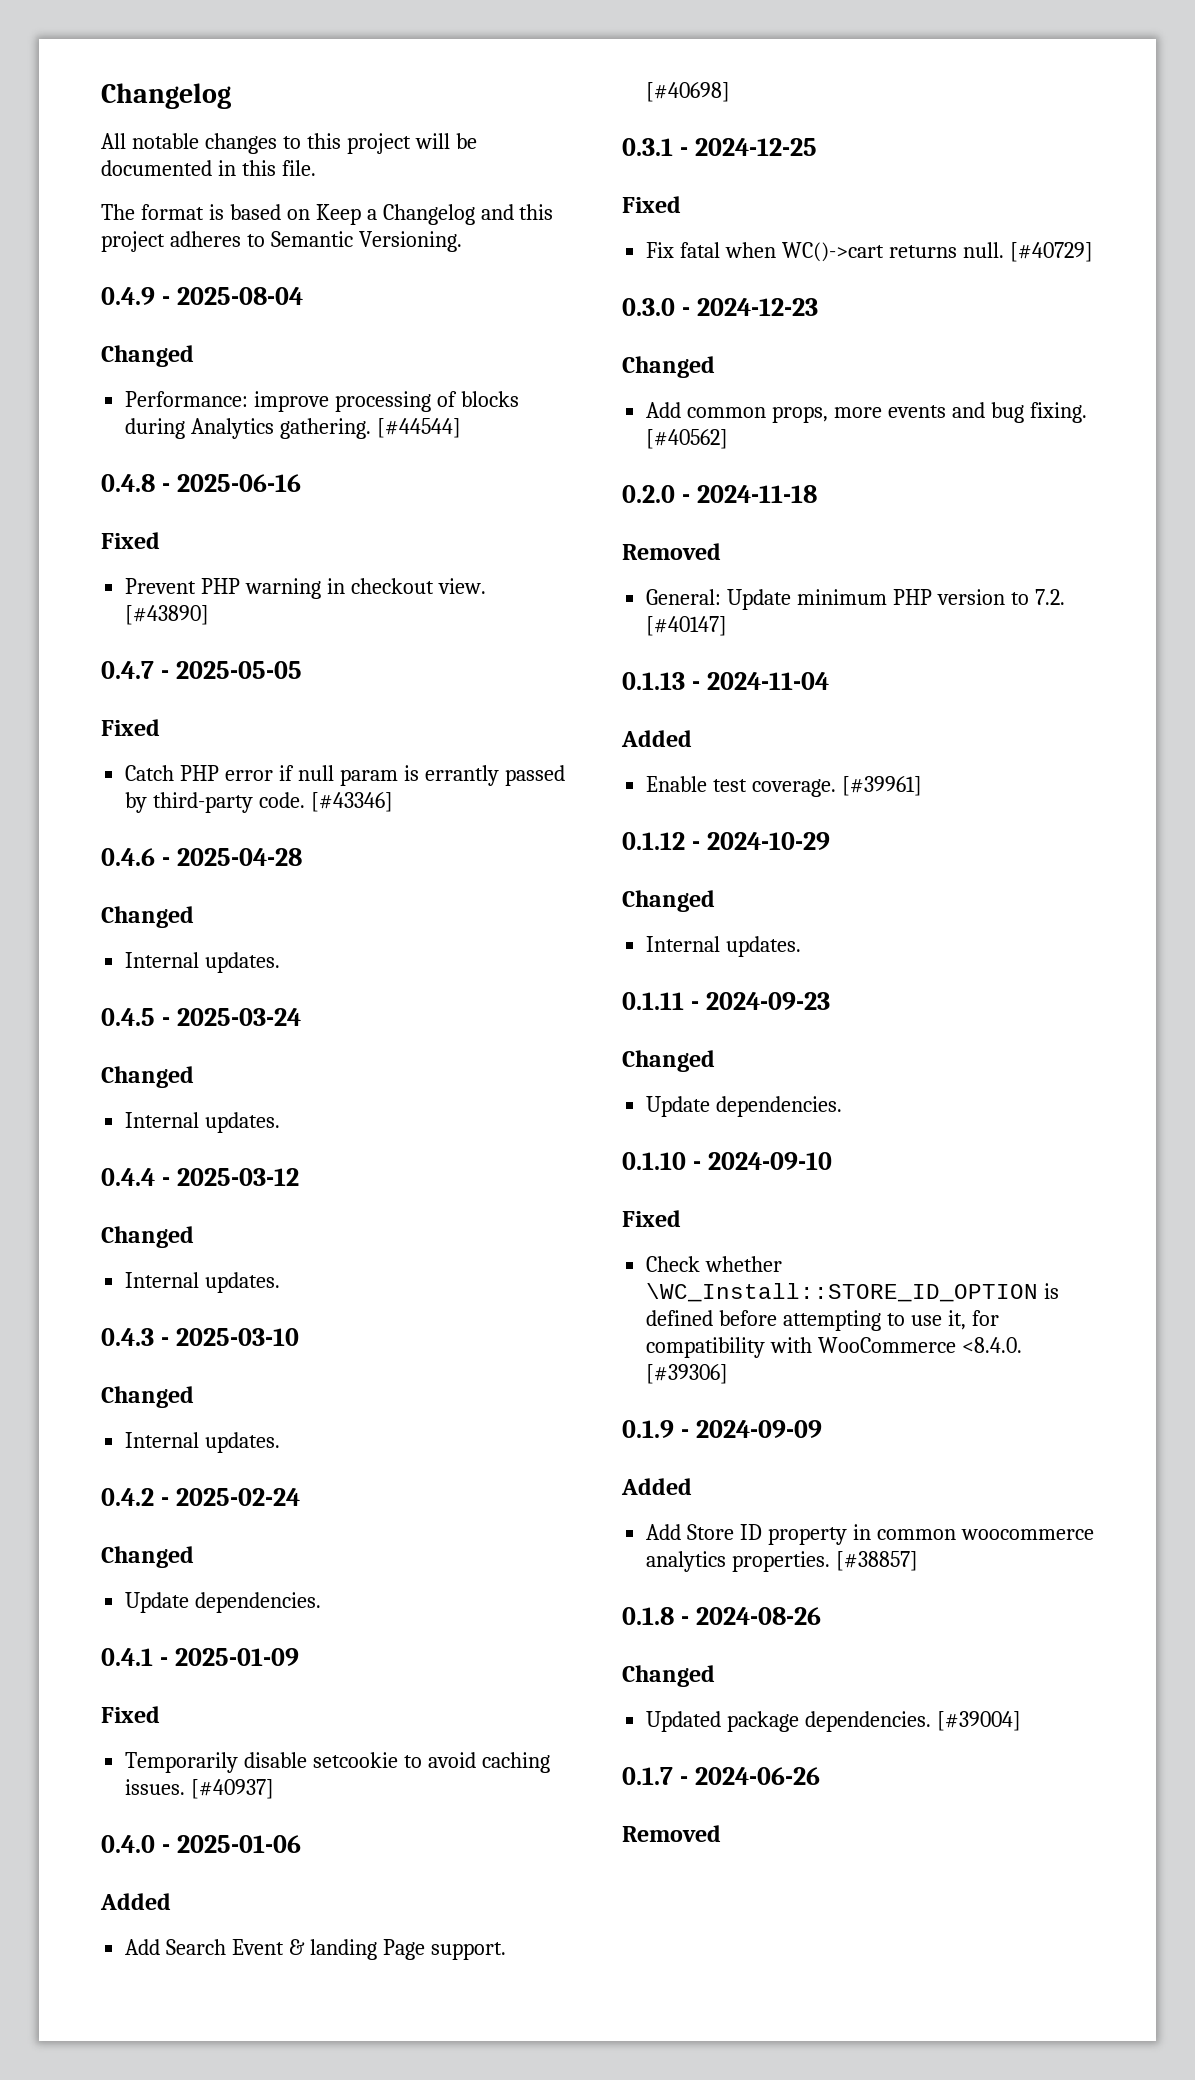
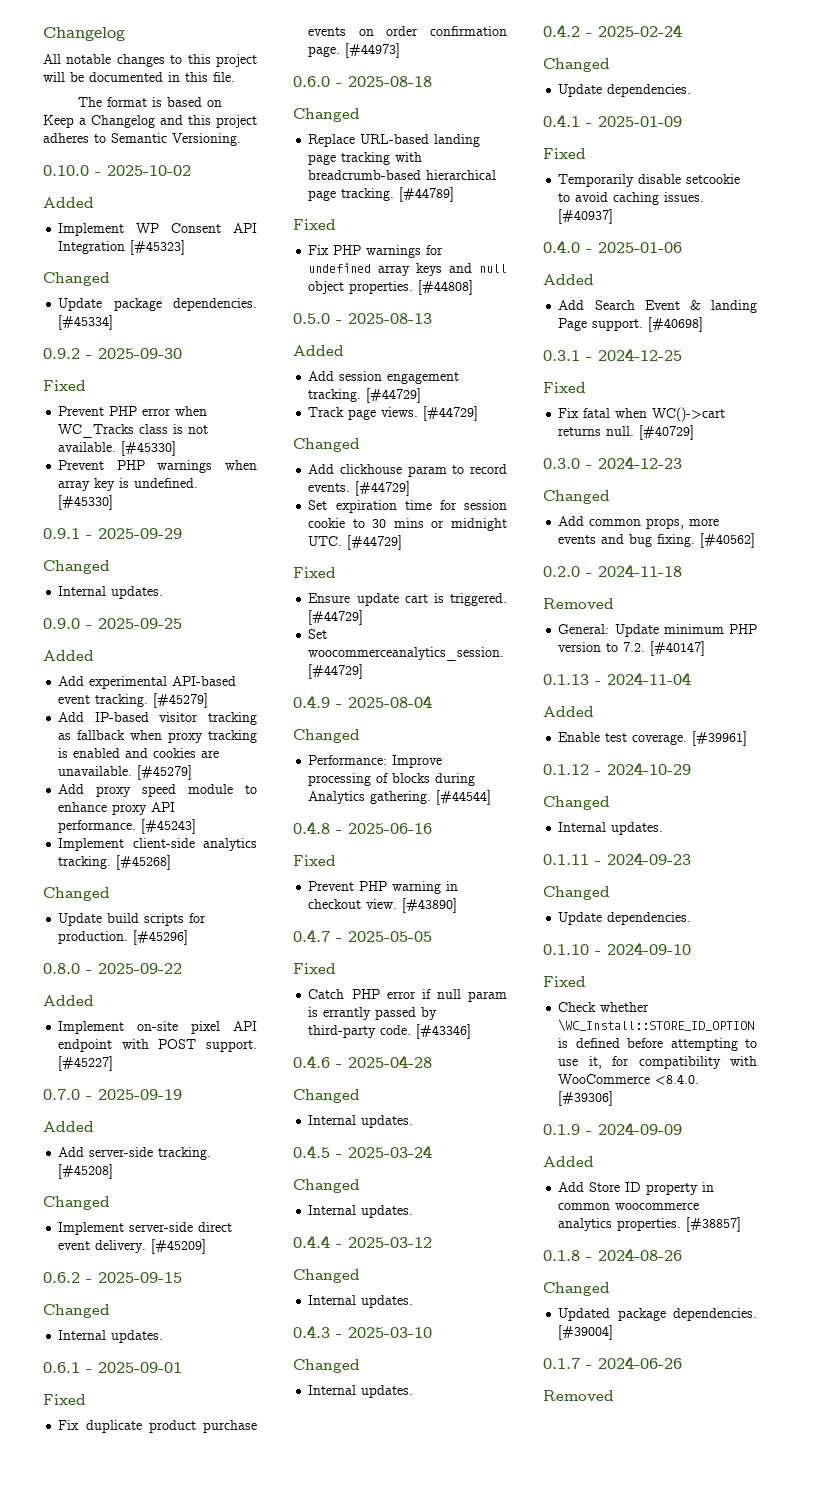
(462, 241) none -> [43,165,191,176] [43,197,94,208] [58,223,257,236] [58,240,186,255] [43,272,110,286] [58,298,257,311] [58,315,114,330] [43,348,182,359] [43,380,86,391] [58,406,208,416] [58,424,209,438] [58,441,177,456] [58,460,257,473] [58,478,199,491] [58,495,114,510] [43,528,182,539] [43,560,110,574] [58,586,164,599] [43,618,182,629] [43,650,94,661] [58,676,237,689] [58,693,209,708] [58,712,257,725] [58,730,257,743] [58,748,220,758] [58,765,193,780] [58,784,257,797] [58,802,176,815] [58,819,197,834] [58,838,257,851] [58,855,172,870] [43,887,110,901] [58,913,207,926] [58,930,189,945] [43,963,182,974] [43,995,94,1006] [58,1021,257,1034] [58,1039,257,1052] [58,1056,114,1071] [43,1089,182,1100] [43,1121,94,1132] [58,1147,212,1160] [58,1164,114,1179] [43,1196,110,1210] [58,1222,233,1235] [58,1239,207,1254] [43,1272,182,1283] [43,1304,110,1318] [58,1330,164,1343] [43,1362,182,1373] [43,1394,86,1405] [58,1420,257,1433] [308,26,507,36] [308,43,401,58] [293,76,432,87] [293,108,360,122] [308,134,481,147] [308,152,423,165] [308,170,497,180] [308,187,455,202] [293,219,336,230] [308,245,444,258] [308,263,507,276] [308,280,474,295] [293,313,432,324] [293,345,344,356] [308,371,460,384] [308,388,422,403] [308,406,479,421] [293,438,360,452] [308,464,507,477] [308,481,411,496] [308,500,507,513] [308,518,507,531] [308,535,403,550] [293,567,336,578] [308,593,507,606] [308,610,364,625] [308,629,328,639] [308,647,505,661] [308,664,364,679] // 0.10.0 - 2025-10-02 // Added // Implement WP Consent API Integration [#45323] // Changed // Update package dependencies. [#45334] // 0.9.2 - 2025-09-30 // Fixed // Prevent PHP error when WC_Tracks class is not available. [#45330] // Prevent PHP warnings when array key is undefined. [#45330] // 0.9.1 - 2025-09-29 // Changed // Internal updates. // 0.9.0 - 2025-09-25 // Added // Add experimental API-based event tracking. [#45279] // Add IP-based visitor tracking as fallback when proxy tracking is enabled and cookies are unavailable. [#45279] // Add proxy speed module to enhance proxy API performance. [#45243] // Implement client-side analytics tracking. [#45268] // Changed // Update build scripts for production. [#45296] // 0.8.0 - 2025-09-22 // Added // Implement on-site pixel API endpoint with POST support. [#45227] // 0.7.0 - 2025-09-19 // Added // Add server-side tracking. [#45208] // Changed // Implement server-side direct event delivery. [#45209] // 0.6.2 - 2025-09-15 // Changed // Internal updates. // 0.6.1 - 2025-09-01 // Fixed // Fix duplicate product purchase events on order confirmation page. [#44973] // 0.6.0 - 2025-08-18 // Changed // Replace URL-based landing page tracking with breadcrumb-based hierarchical page tracking. [#44789] // Fixed // Fix PHP warnings for undefined array keys and null object properties. [#44808] // 0.5.0 - 2025-08-13 // Added // Add session engagement tracking. [#44729] // Track page views. [#44729] // Changed // Add clickhouse param to record events. [#44729] // Set expiration time for session cookie to 30 mins or midnight UTC. [#44729] // Fixed // Ensure update cart is triggered. [#44729] // Set woocommerceanalytics_session. [#44729]
[254,391,330,412] improve -> [392,755,443,768] Improve

